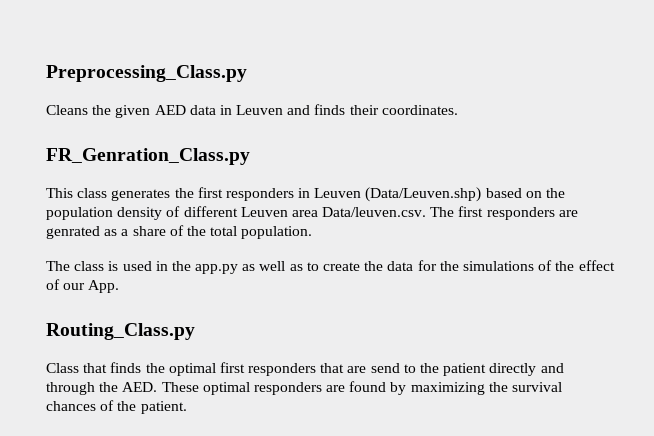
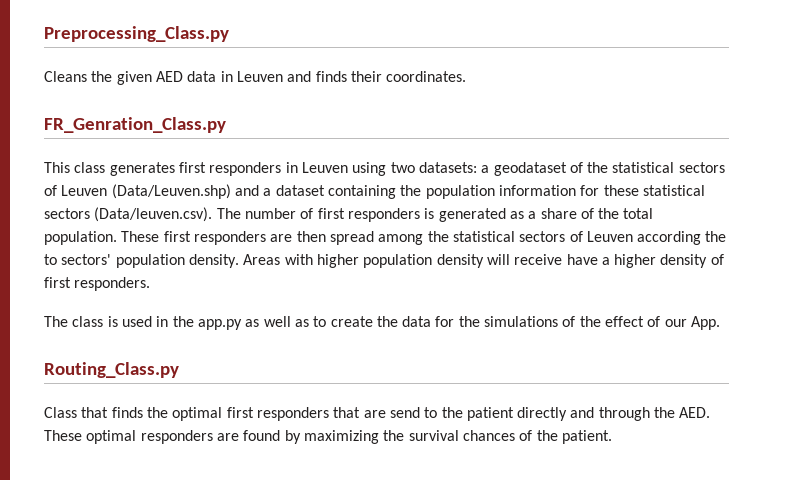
[174,188,194,198] the -> (175, 169) none
[365,187,566,202] [46,206,578,220] [46,226,100,239] (Data/Leuven.shp) based on the population density of different Leuven area Data/leuven.csv. The first responders are genrated -> [352,162,725,176] [44,184,705,199] [44,207,506,222] using two datasets: a geodataset of the statistical sectors of Leuven (Data/Leuven.shp) and a dataset containing the population information for these statistical sectors (Data/leuven.csv). The number of first responders is generated
(313, 232) none -> [121,231,727,245] [44,254,724,268] [44,277,151,291] These first responders are then spread among the statistical sectors of Leuven according the to sectors' population density. Areas with higher population density will receive have a higher density of first responders.

